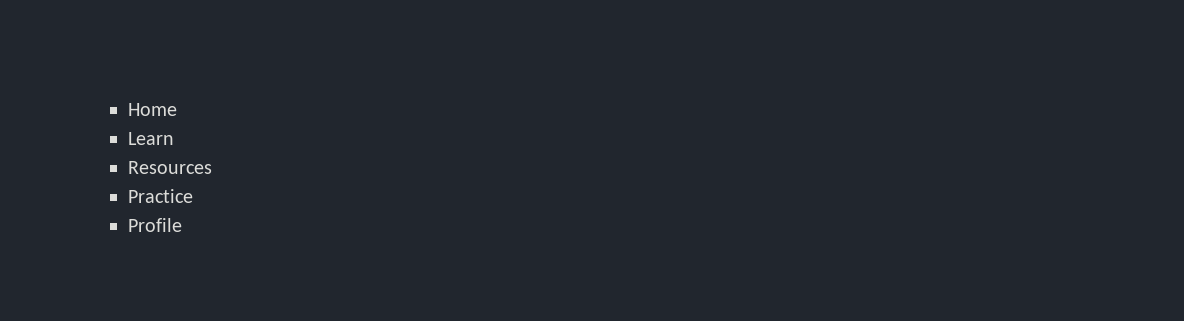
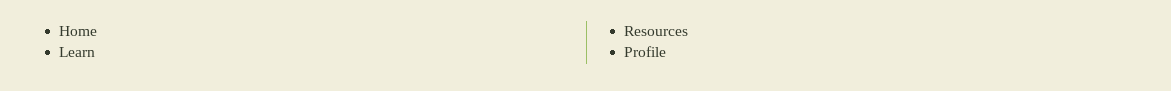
[128,189,193,203] // Practice -> (689, 31) none

